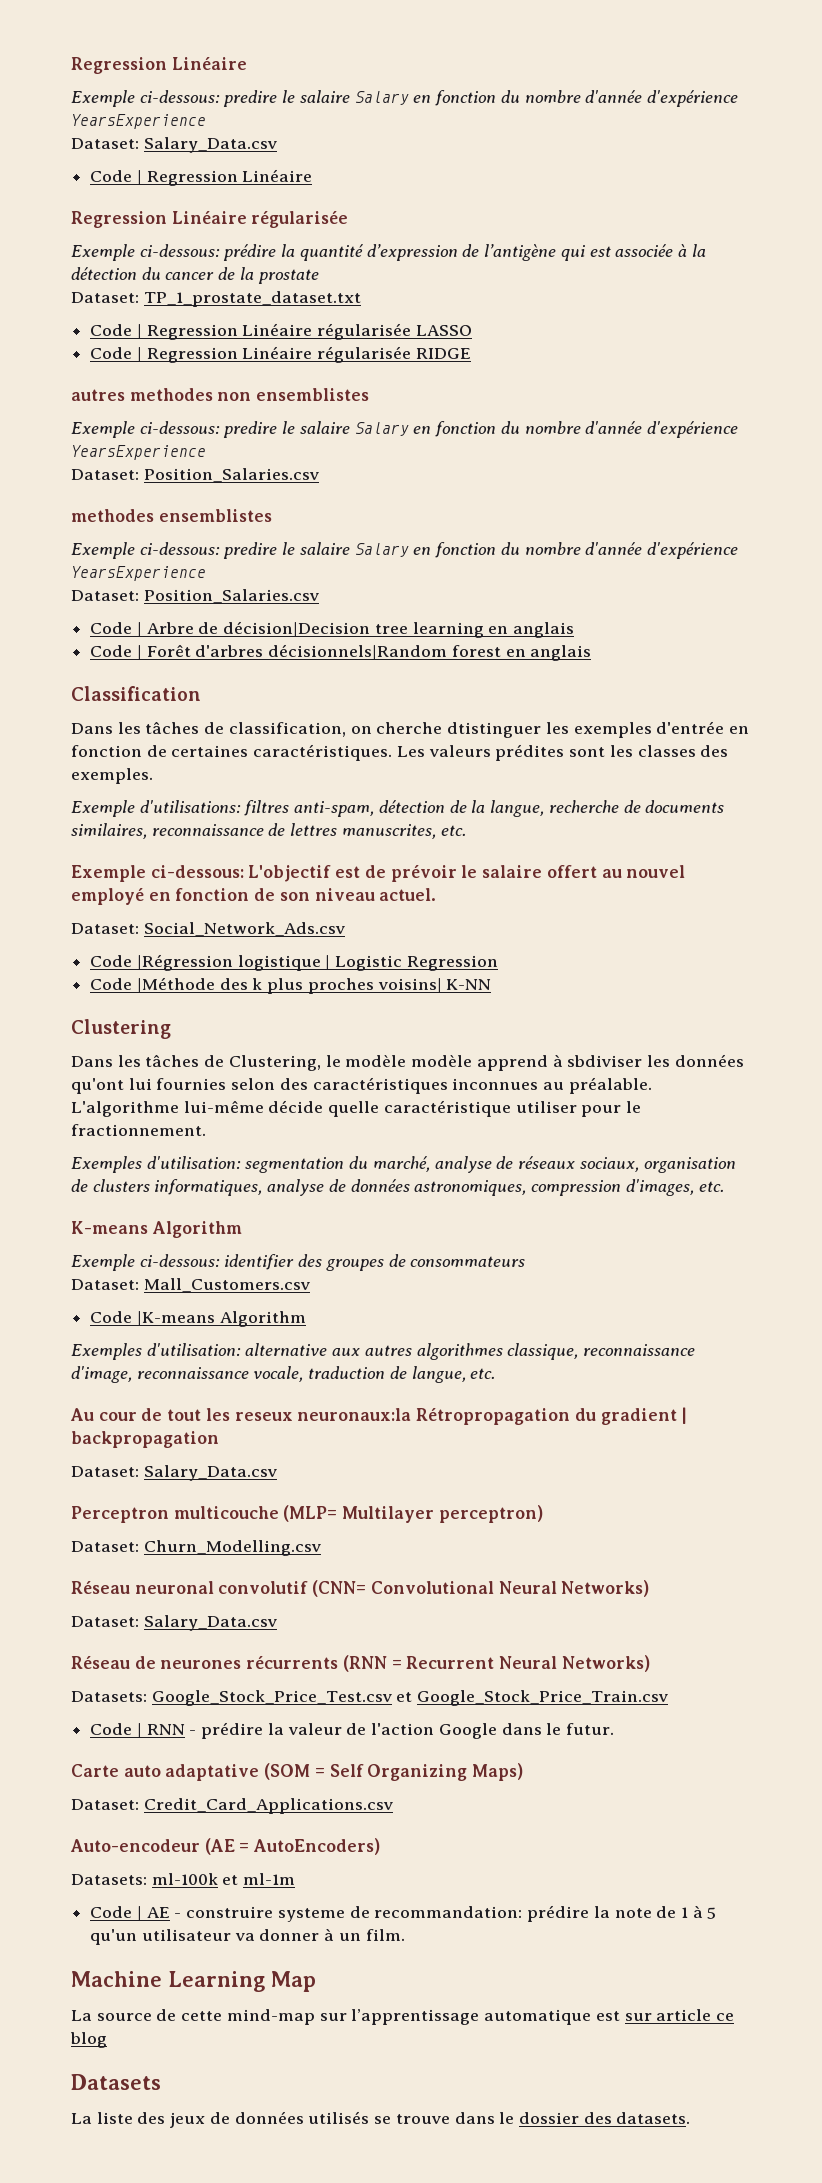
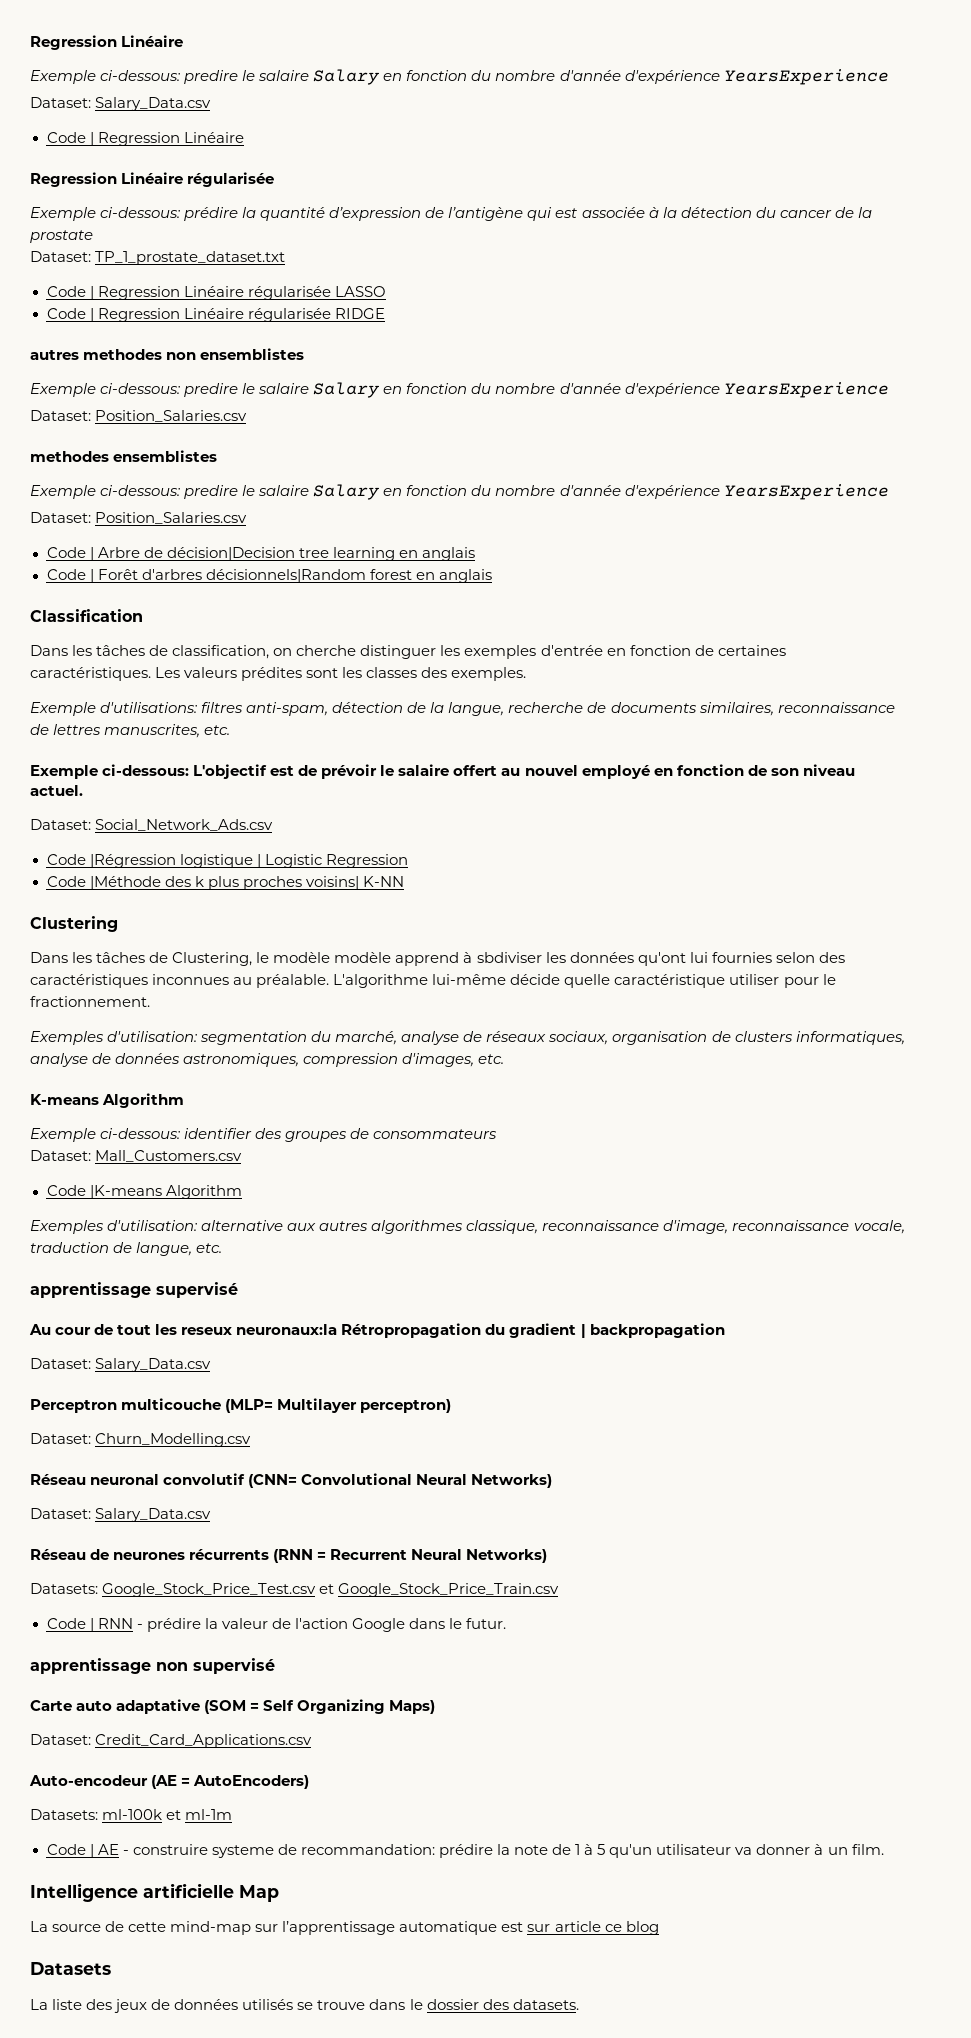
[447,722,542,738] dtistinguer -> [360,645,437,659] distinguer
(496, 1373) none -> [30,1282,238,1298] // apprentissage supervisé
(614, 1729) none -> [30,1658,275,1674] // apprentissage non supervisé
[71,1971,265,1992] Machine Learning -> [30,1883,234,1902] Intelligence artificielle

